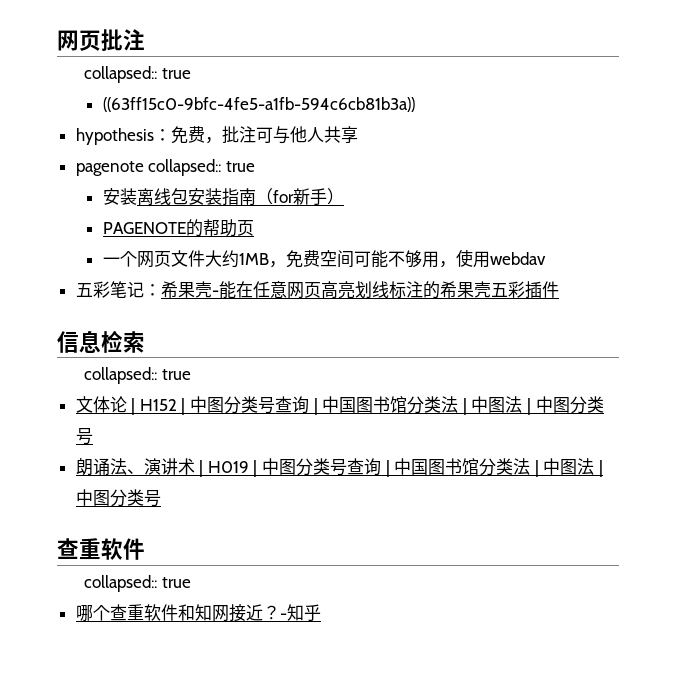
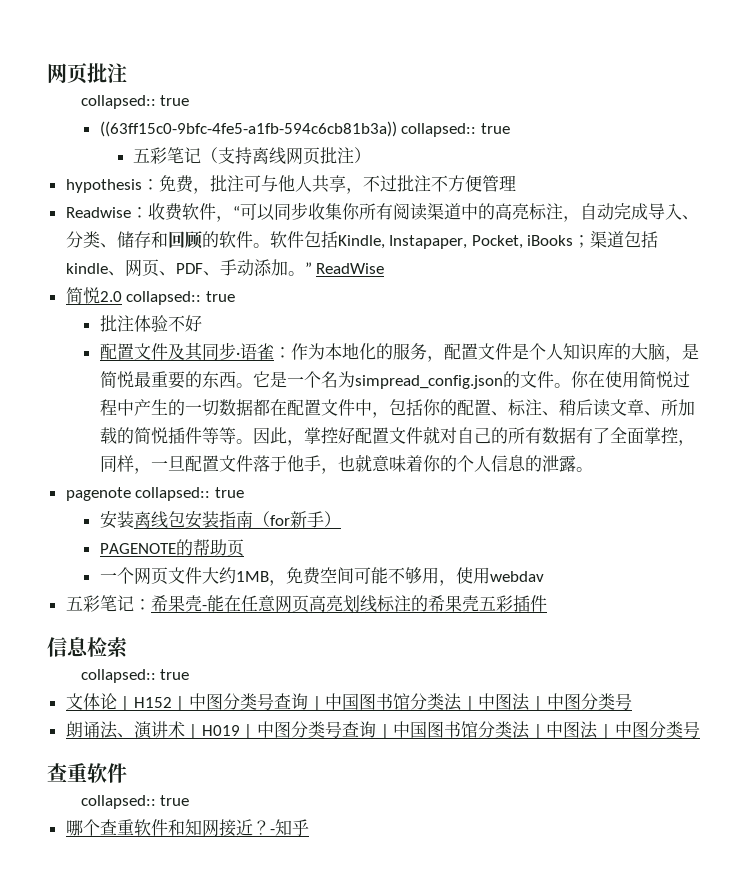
(415, 104) none -> [401,123,510,137] [133,147,372,165] collapsed:: true // 五彩笔记（支持离线网页批注）
(358, 135) none -> [345,175,516,194] [65,202,699,222] [65,231,659,249] [65,259,385,277] [65,287,235,305] [99,315,202,332] [99,342,699,362] [99,371,690,389] [99,399,695,418] [99,426,695,446] [99,454,593,474] ，不过批注不方便管理 // Readwise：收费软件，“可以同步收集你所有阅读渠道中的高亮标注，自动完成导入、分类、储存和回顾的软件。软件包括Kindle, Instapaper, Pocket, iBooks；渠道包括kindle、网页、PDF、手动添加。” ReadWise // 简悦2.0 collapsed:: true // 批注体验不好 // 配置文件及其同步·语雀：作为本地化的服务，配置文件是个人知识库的大脑，是简悦最重要的东西。它是一个名为simpread_config.json的文件。你在使用简悦过程中产生的一切数据都在配置文件中，包括你的配置、标注、稍后读文章、所加载的简悦插件等等。因此，掌控好配置文件就对自己的所有数据有了全面掌控，同样，一旦配置文件落于他手，也就意味着你的个人信息的泄露。

